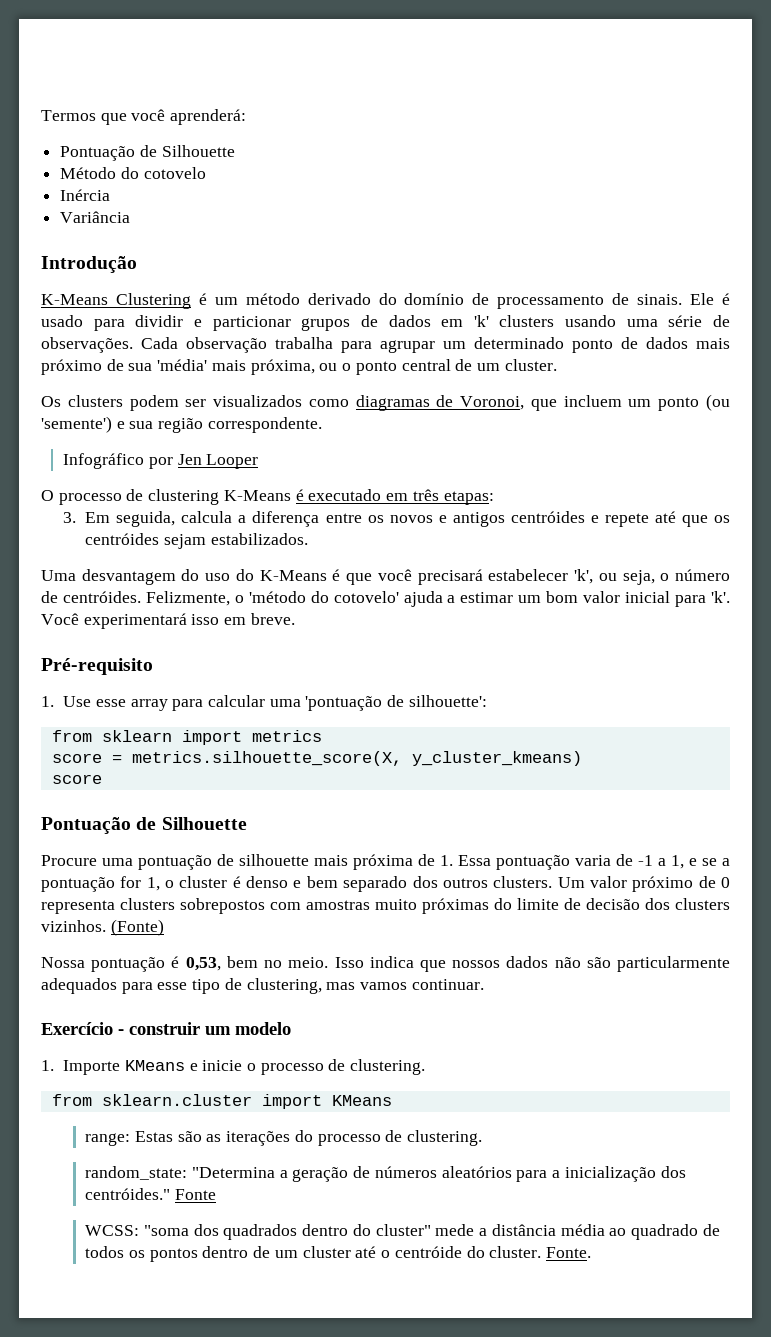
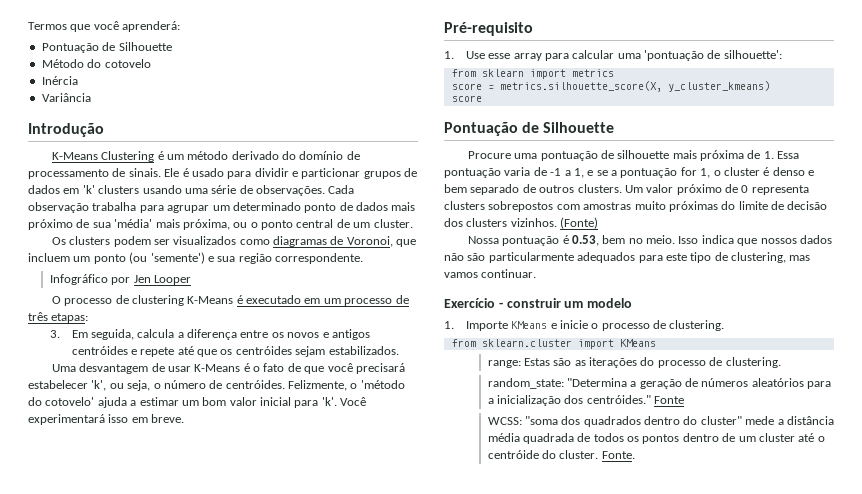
(409, 497) none -> [323,295,409,306] um processo de
[181,569,341,581] do uso do K-Means é -> [151,363,301,372] de usar K-Means é o fato de
[412,876,438,888] dos -> [522,184,536,193] de
[185,957,221,971] 0,53, -> [571,235,599,246] 0.53,
[157,982,188,990] esse -> [665,253,687,261] este
[609,1224,698,1240] ao quadrado -> [522,433,574,444] quadrada

